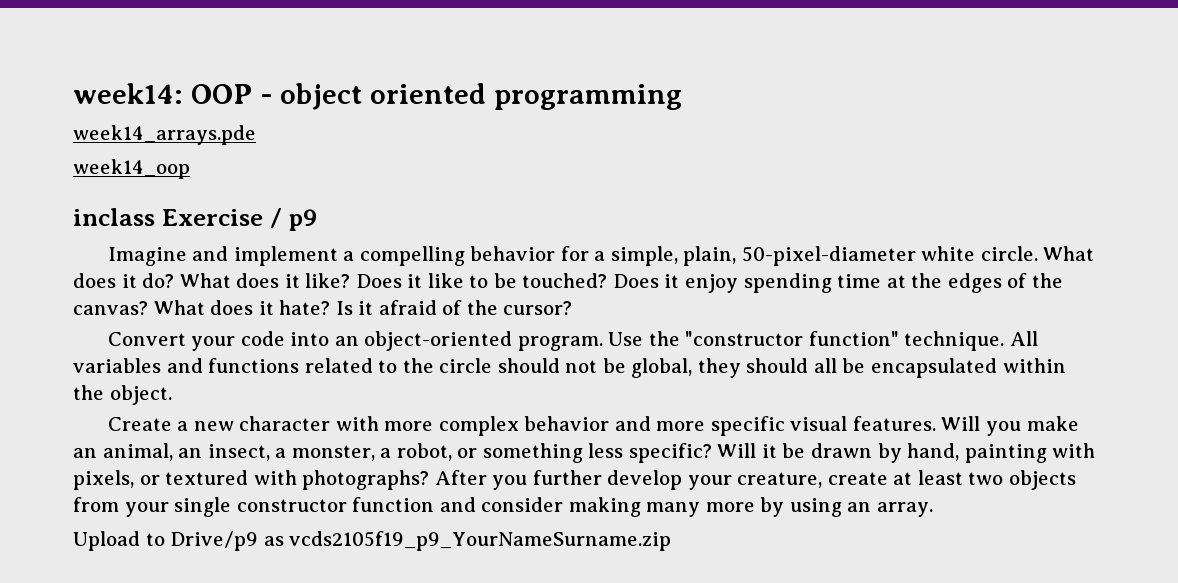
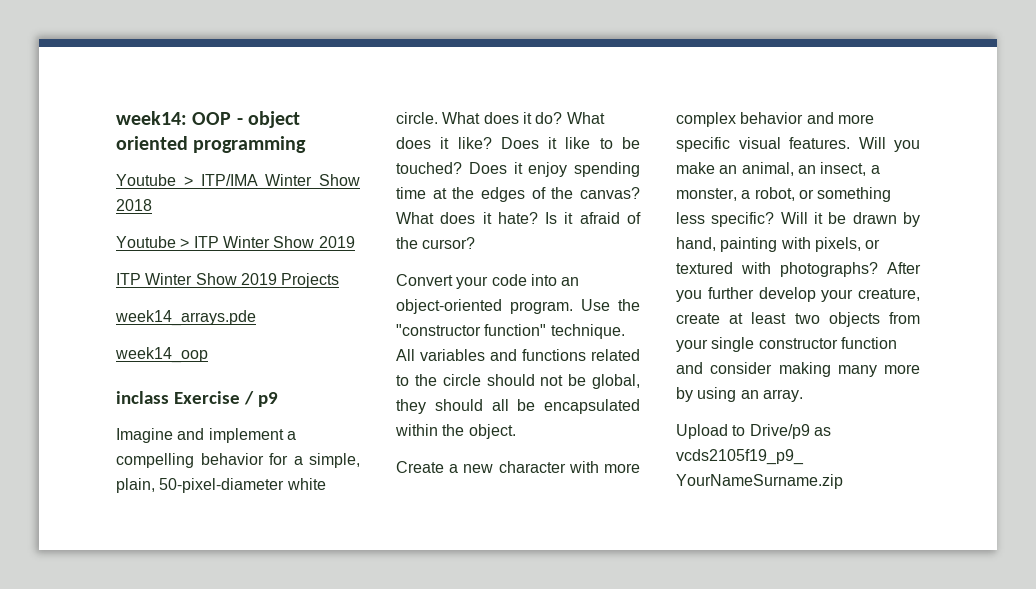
(683, 97) none -> [116,174,360,186] [116,199,152,211] [116,236,355,248] [116,273,340,288] // Youtube > ITP/IMA Winter Show 2018 // Youtube > ITP Winter Show 2019 // ITP Winter Show 2019 Projects

